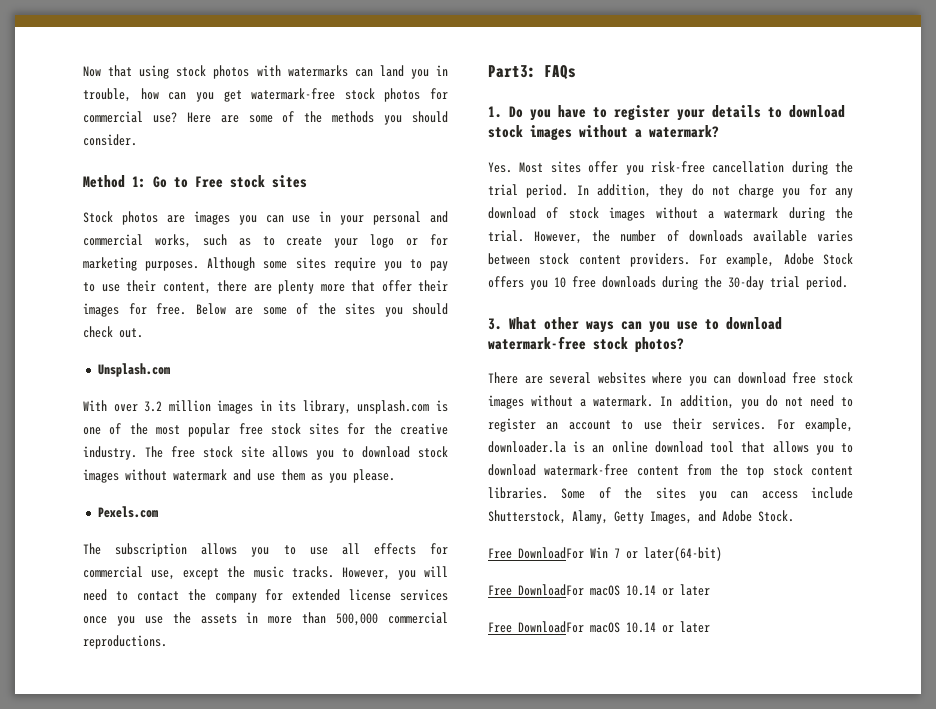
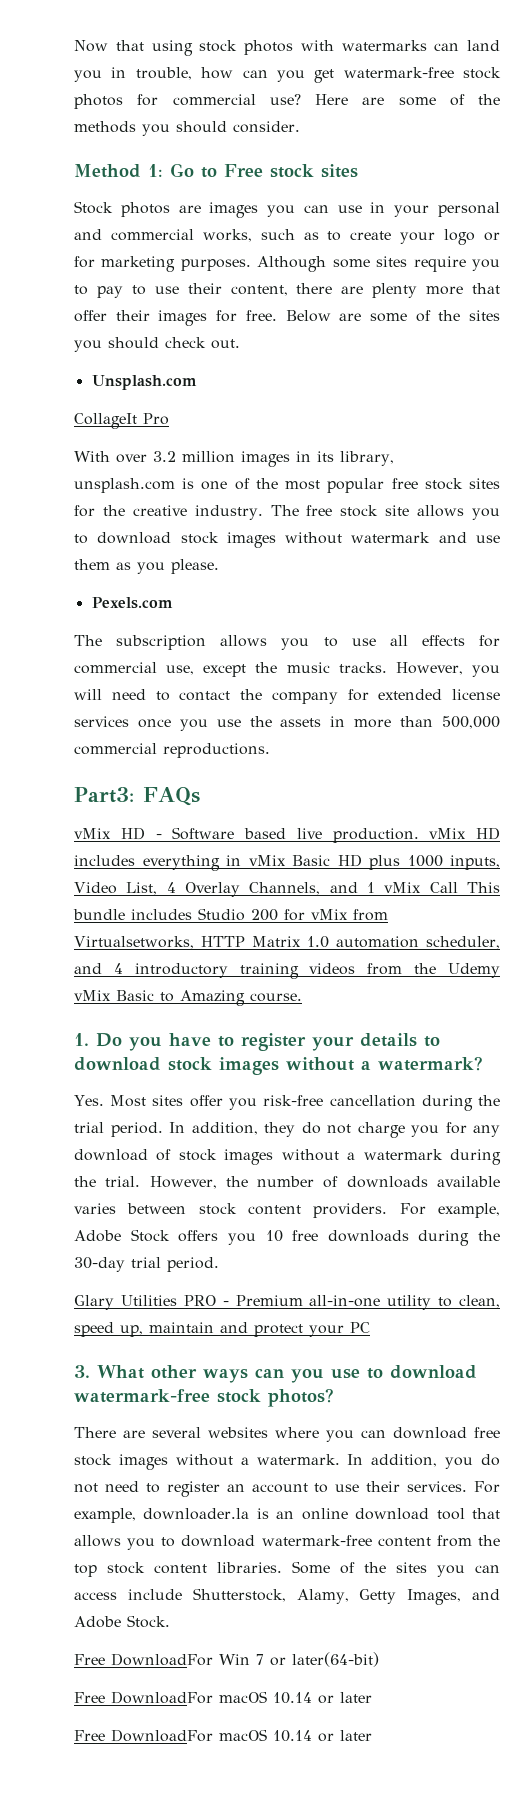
(170, 370) none -> [74,413,169,429] // CollageIt Pro
(576, 72) none -> [74,827,500,843] [74,854,500,871] [74,882,501,897] [73,908,388,921] [74,936,501,949] [74,963,500,979] [74,990,302,1006] // vMix HD - Software based live production. vMix HD includes everything in vMix Basic HD plus 1000 inputs, Video List, 4 Overlay Channels, and 1 vMix Call This bundle includes Studio 200 for vMix from Virtualsetworks, HTTP Matrix 1.0 automation scheduler, and 4 introductory training videos from the Udemy vMix Basic to Amazing course.
(848, 283) none -> [74,1295,500,1310] [74,1322,370,1337] // Glary Utilities PRO - Premium all-in-one utility to clean, speed up, maintain and protect your PC

